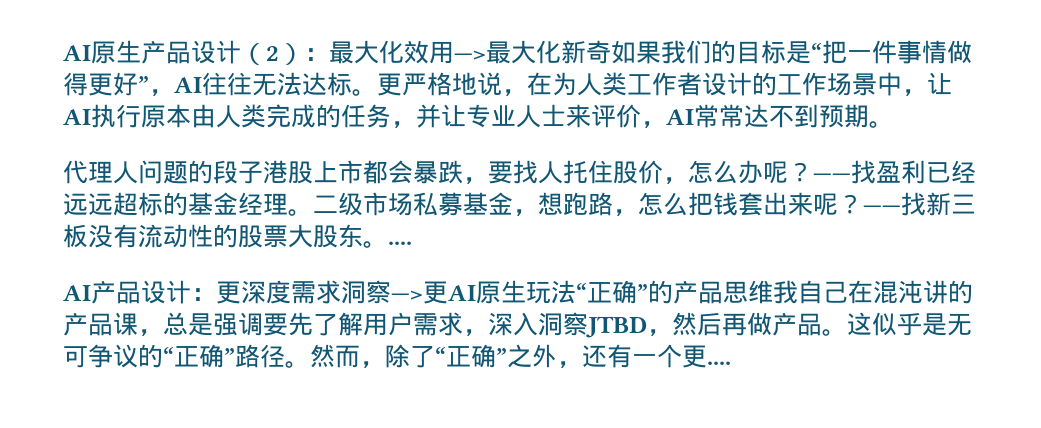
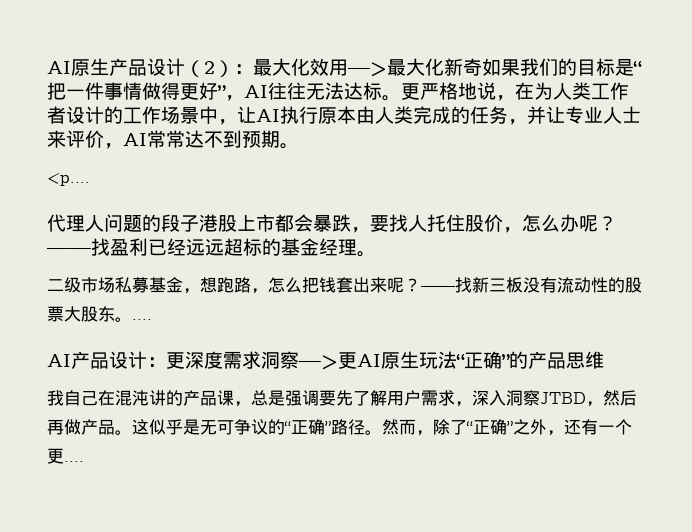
(894, 124) none -> [47,173,90,186] // <p....
(313, 212) none -> (376, 254) //
(773, 292) none -> (604, 360) //

